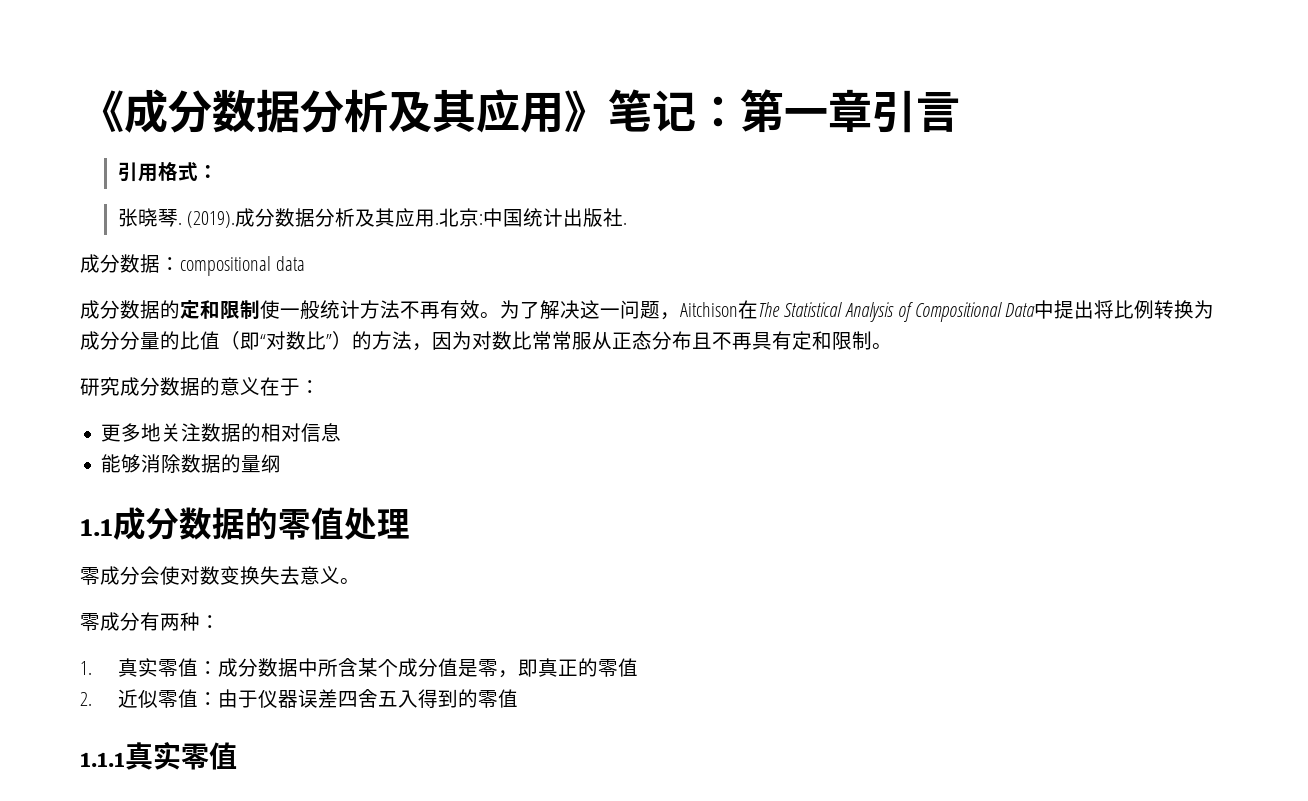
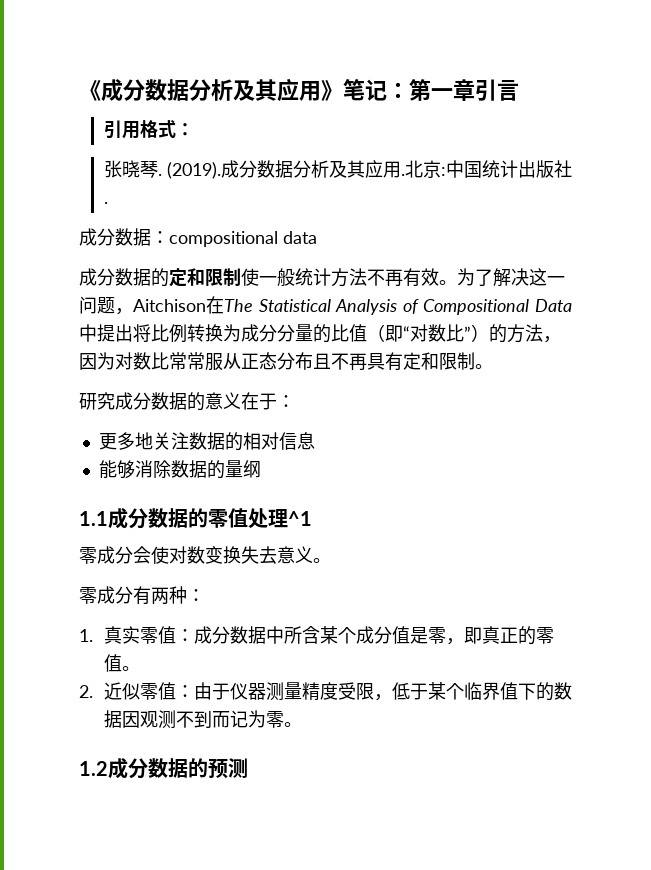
(410, 524) none -> [288,511,312,526] ^1
(639, 667) none -> [121,666,140,671] 。
[298,689,519,708] [80,742,237,770] 误差四舍五入得到的零值 // 1.1.1真实零值 -> [265,682,572,701] [103,710,302,729] [79,757,248,779] 测量精度受限，低于某个临界值下的数据因观测不到而记为零。 // 1.2成分数据的预测

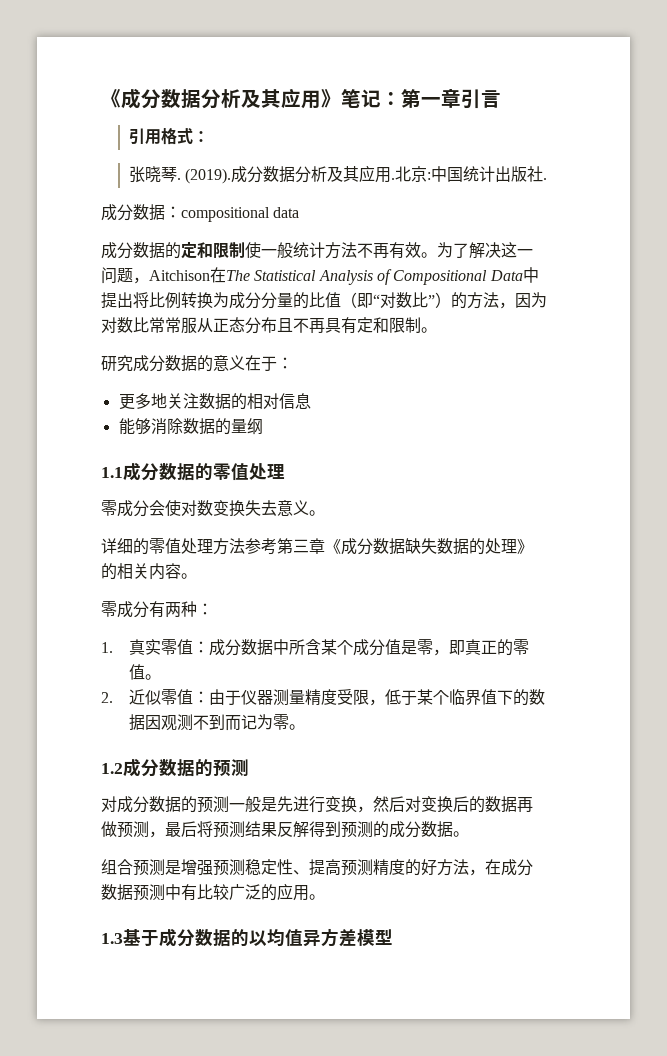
[288,511,312,526] ^1 -> (285, 471) none
(331, 560) none -> [101,538,533,555] [101,563,197,580] // 详细的零值处理方法参考第三章《成分数据缺失数据的处理》的相关内容。
(248, 768) none -> [101,796,533,813] [101,821,469,838] [101,859,533,876] [101,883,325,901] [101,928,393,947] // 对成分数据的预测一般是先进行变换，然后对变换后的数据再做预测，最后将预测结果反解得到预测的成分数据。 // 组合预测是增强预测稳定性、提高预测精度的好方法，在成分数据预测中有比较广泛的应用。 // 1.3基于成分数据的以均值异方差模型

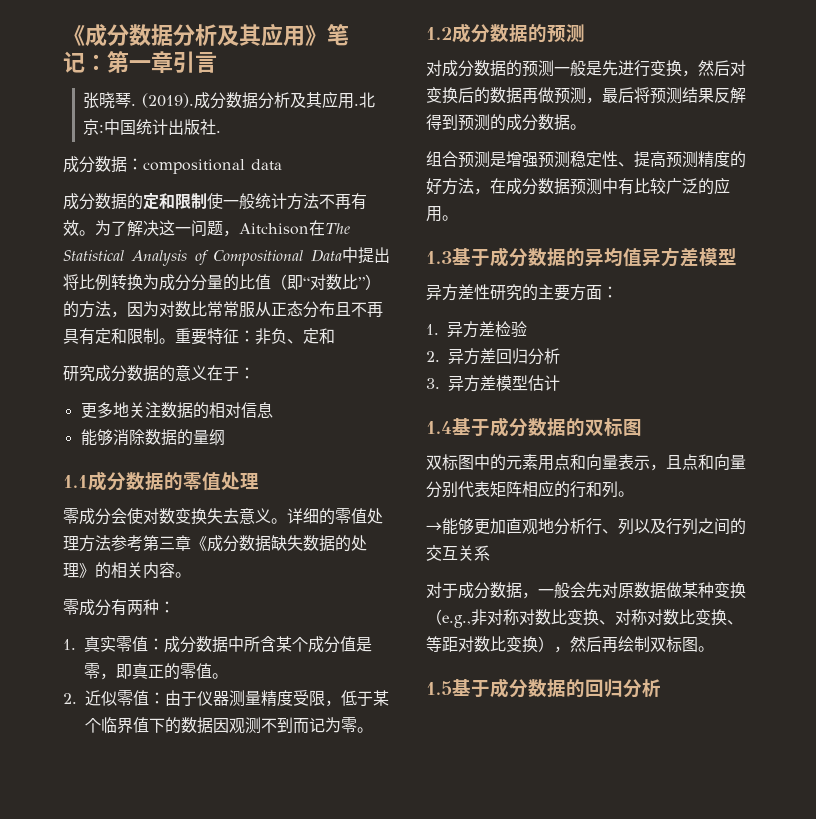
[128,127,209,145] // 引用格式： -> (217, 62) none
(437, 330) none -> [175,328,335,345] 重要特征：非负、定和
(325, 513) // -> (287, 521) none
[249,930,267,946] 以 -> [585,249,604,267] 异
(393, 937) none -> [426,284,618,301] [426,321,527,338] [426,348,560,365] [426,375,560,392] [426,417,642,437] [426,454,746,471] [426,480,634,498] [426,518,746,535] [426,545,490,561] [426,582,746,599] [426,609,743,628] [426,636,714,653] [426,678,661,698] // 异方差性研究的主要方面： // 1.异方差检验 // 2.异方差回归分析 // 3.异方差模型估计 // 1.4基于成分数据的双标图 // 双标图中的元素用点和向量表示，且点和向量分别代表矩阵相应的行和列。 // →能够更加直观地分析行、列以及行列之间的交互关系 // 对于成分数据，一般会先对原数据做某种变换（e.g.,非对称对数比变换、对称对数比变换、等距对数比变换），然后再绘制双标图。 // 1.5基于成分数据的回归分析

